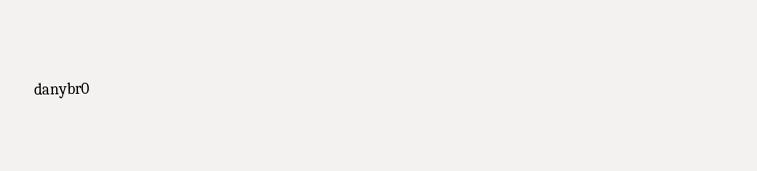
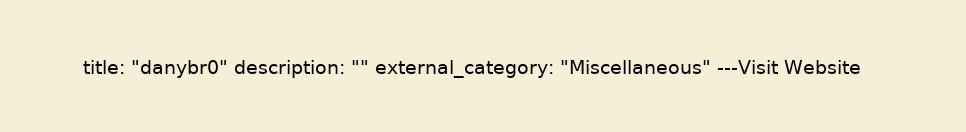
[33,81,90,99] danybr0 -> [83,60,861,78] title: "danybr0" description: "" external_category: "Miscellaneous" ---Visit Website

